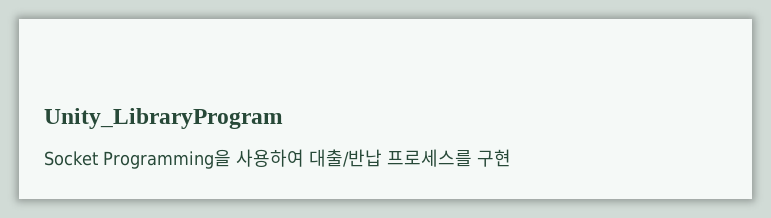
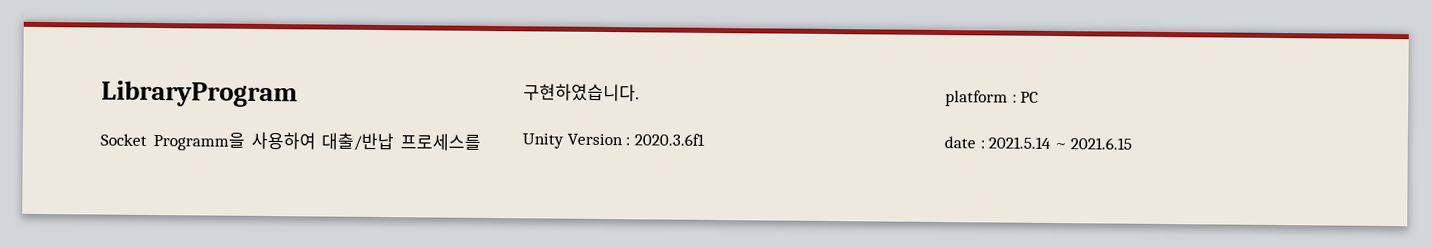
[44,108,283,129] Unity_LibraryProgram -> [101,80,298,108] LibraryProgram
[103,149,231,169] Programming을 -> [152,130,245,151] Programm을
[477,149,511,167] 구현 -> [523,83,640,102] [522,133,705,149] [945,90,1040,107] [944,136,1133,150] 구현하였습니다. // Unity Version : 2020.3.6f1 // platform : PC // date : 2021.5.14 ~ 2021.6.15

